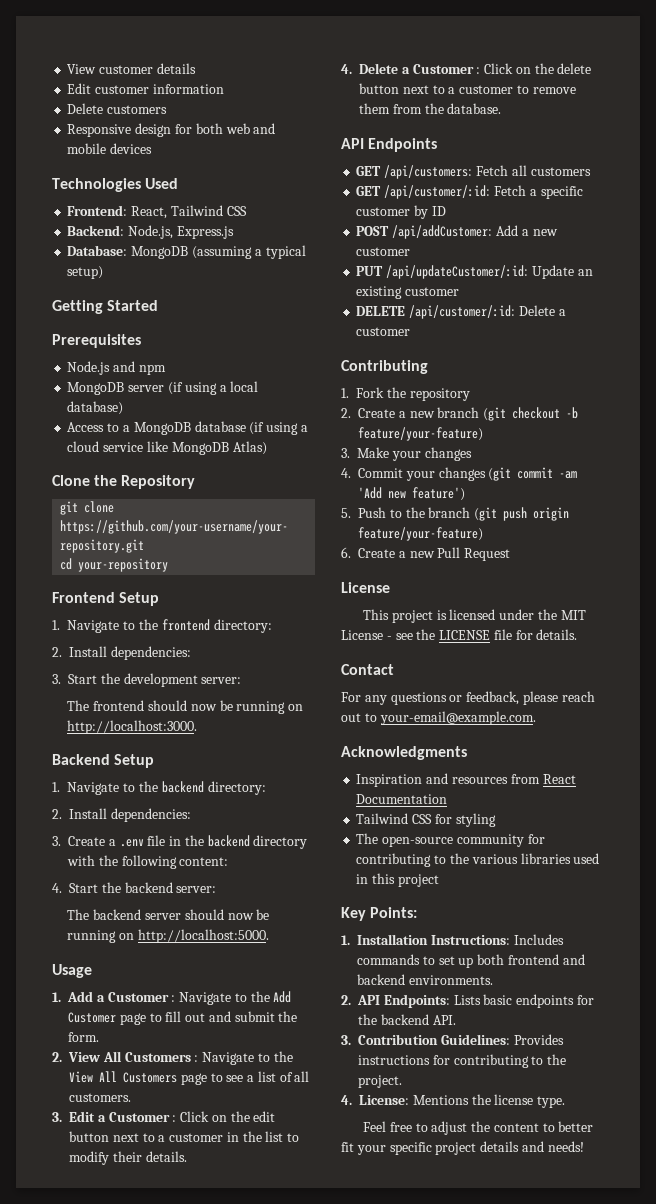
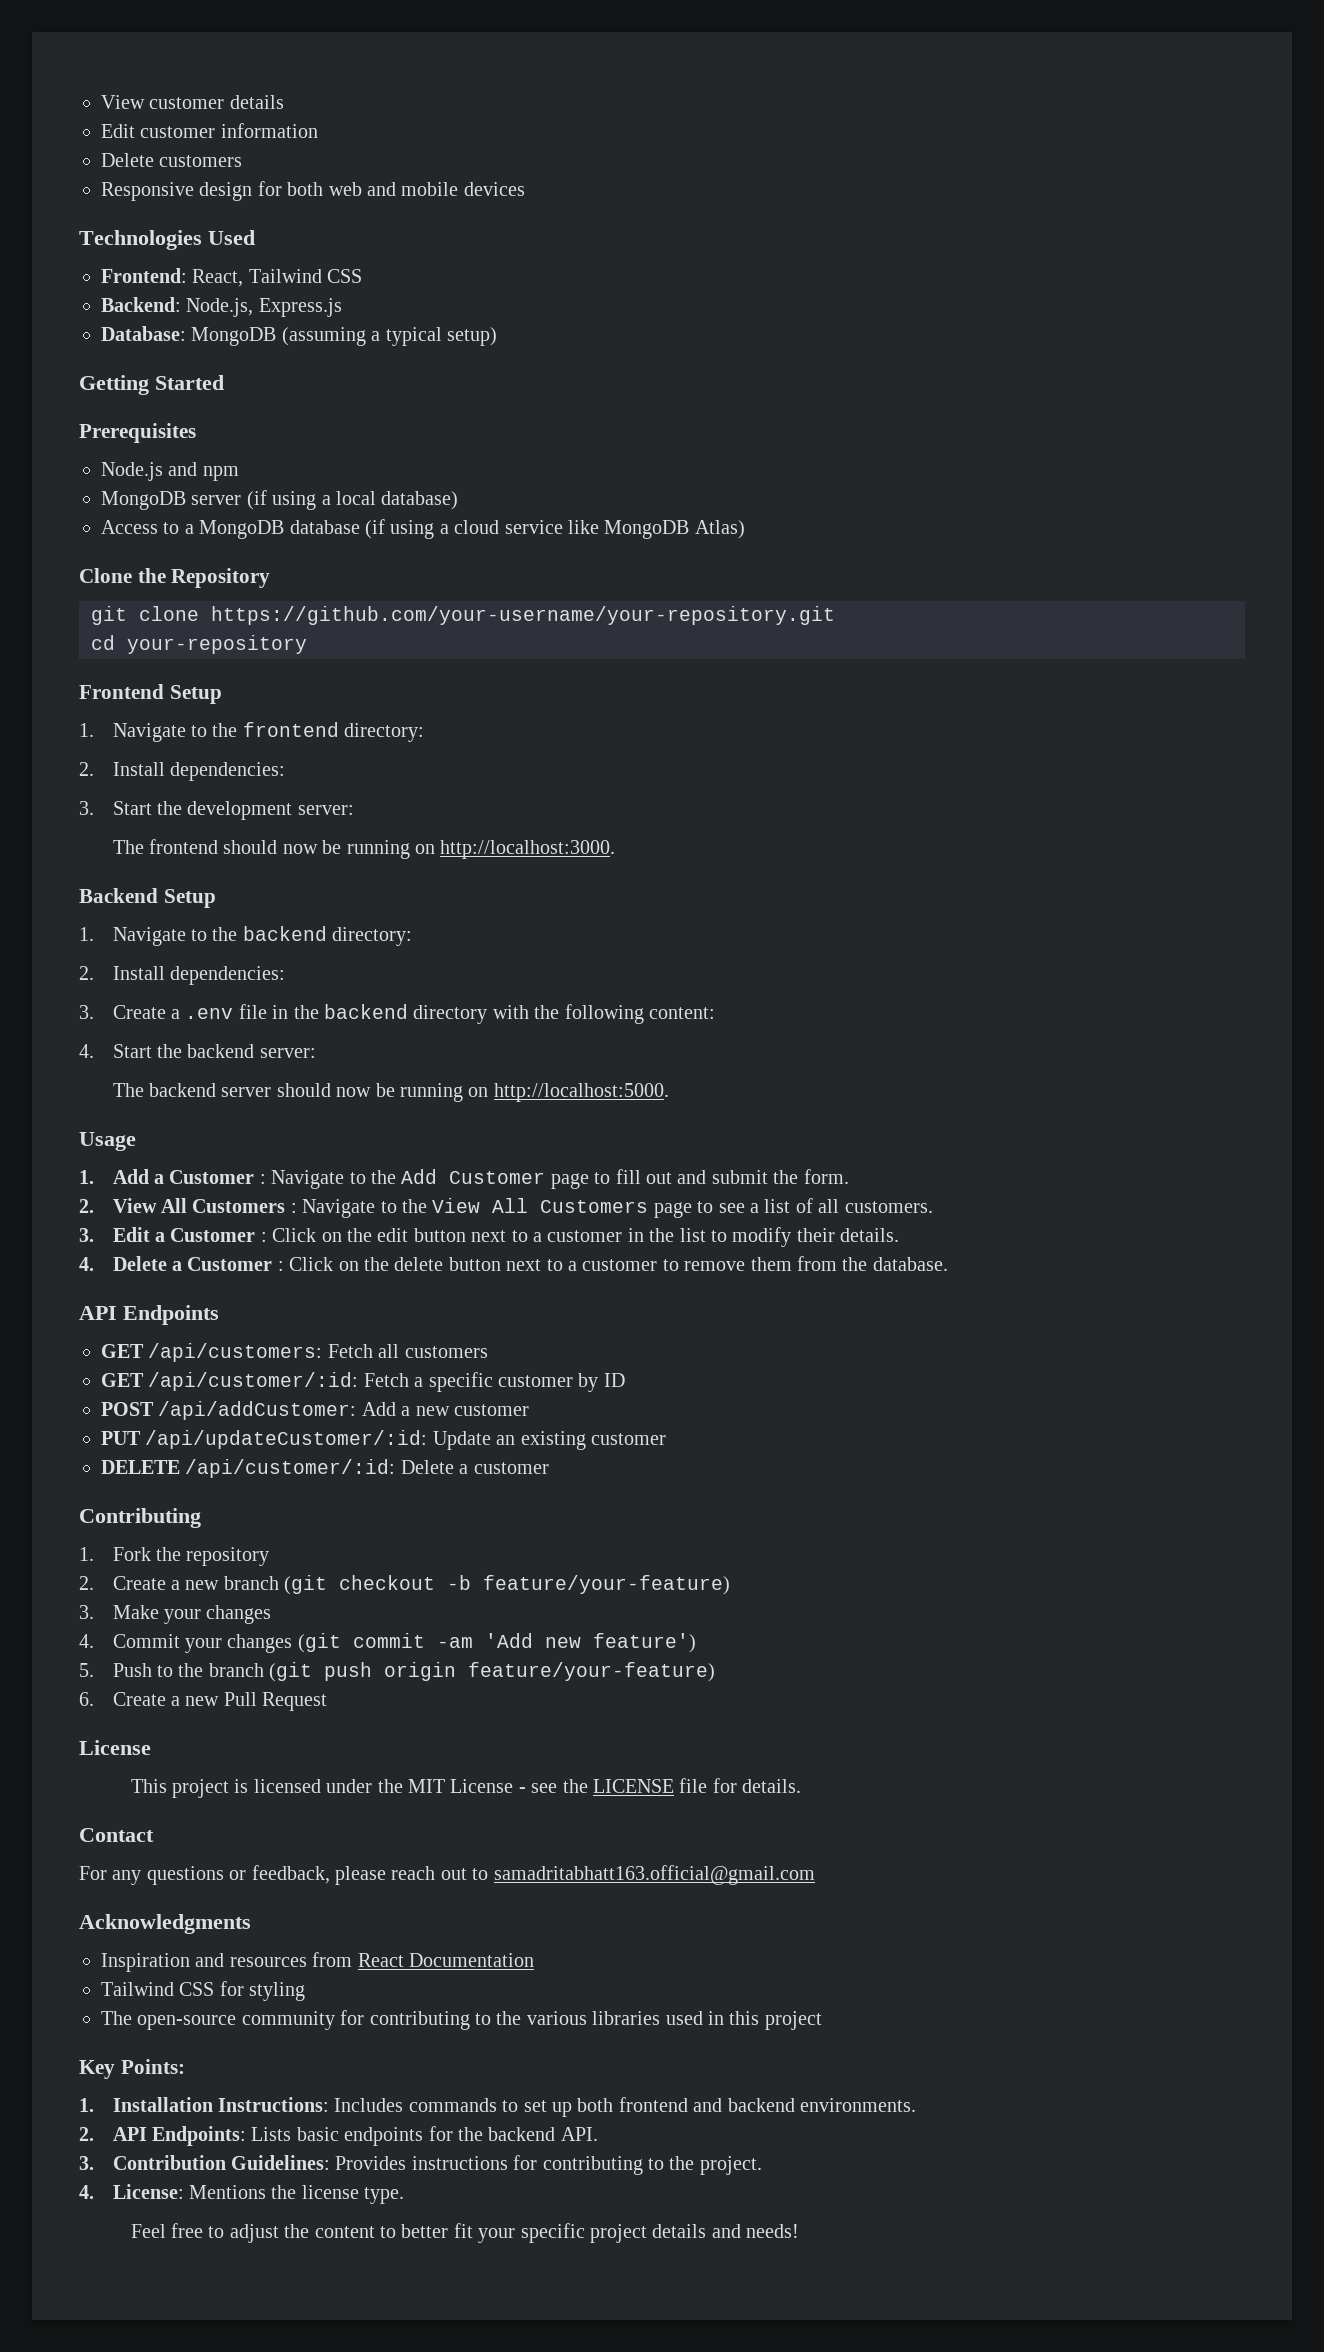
[379,711,536,725] your-email@example.com. -> [493,1865,815,1885] samadritabhatt163.official@gmail.com

